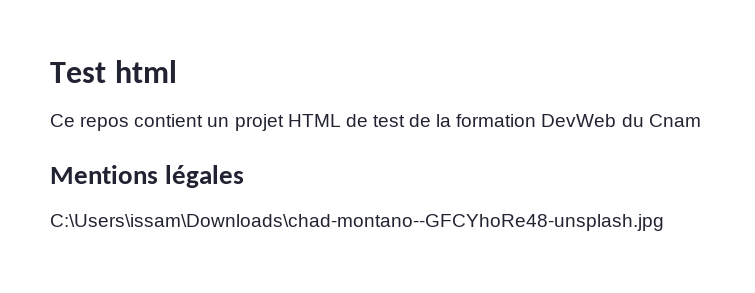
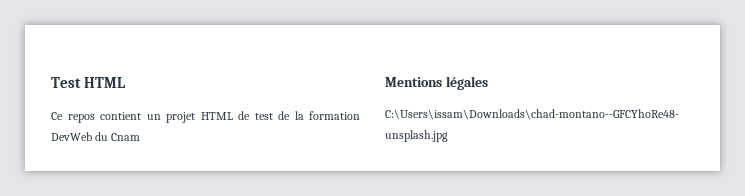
[114,60,177,83] html -> [84,77,127,88] HTML

